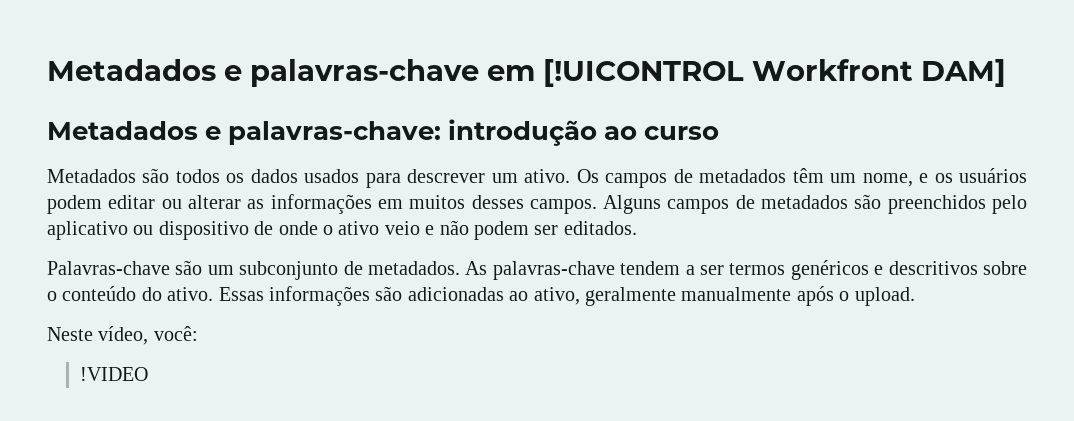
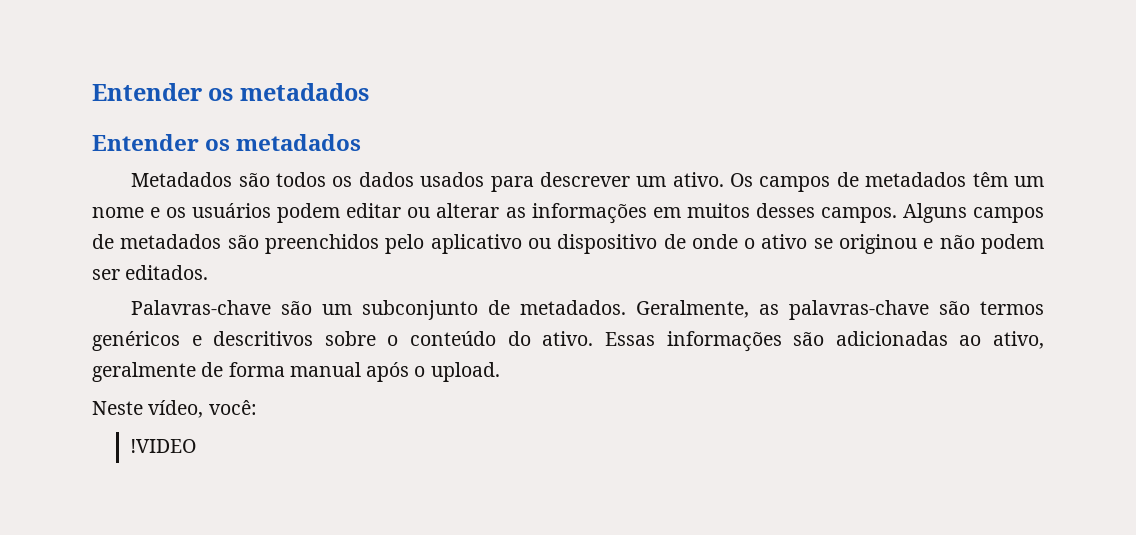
[47,59,1006,87] [47,119,720,146] Metadados e palavras-chave em [!UICONTROL Workfront DAM] // Metadados e palavras-chave: introdução ao curso -> [92,83,369,101] [92,134,362,151] Entender os metadados // Entender os metadados
[862,173,913,187] nome, -> [92,207,144,218] nome
[384,221,420,235] veio -> [813,234,918,254] se originou
[465,261,724,280] As palavras-chave tendem a ser -> [636,300,971,320] Geralmente, as palavras-chave são
[681,287,792,301] manualmente -> [201,362,361,377] de forma manual

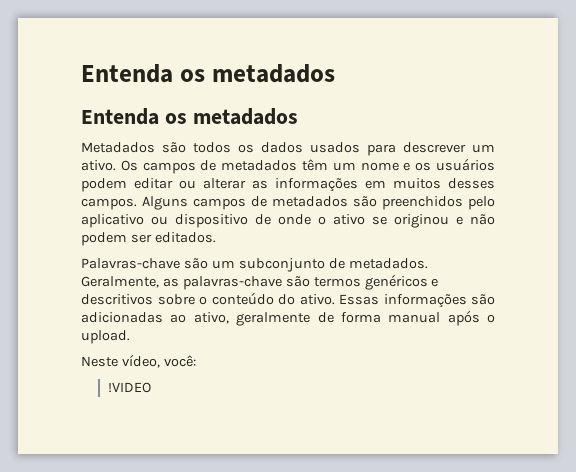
[92,83,369,101] [92,134,199,151] Entender os metadados // Entender -> [81,64,335,83] [81,108,159,125] Entenda os metadados // Entenda

